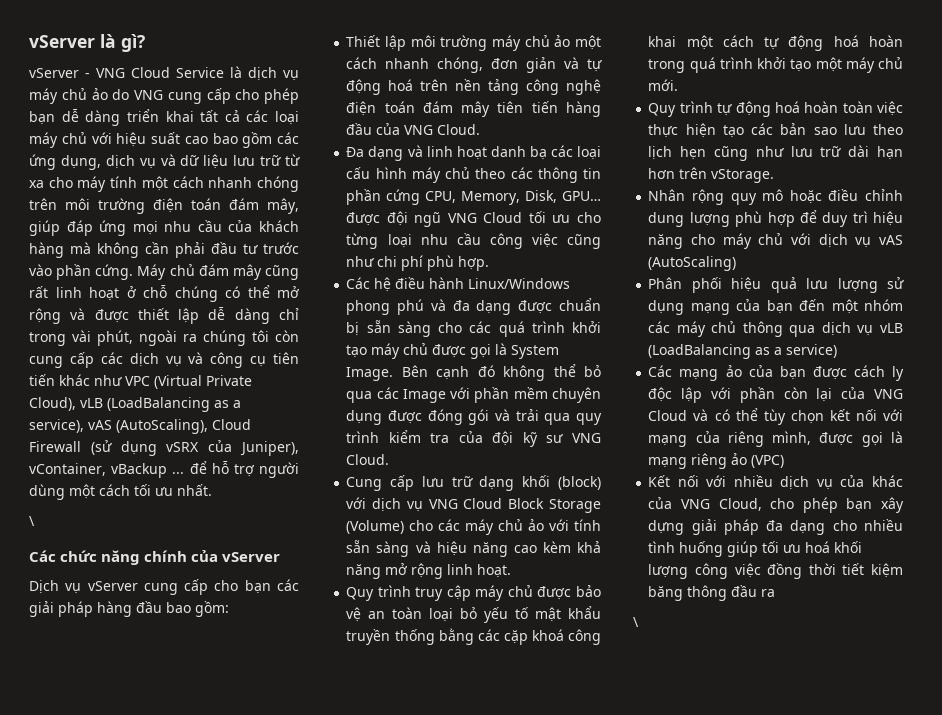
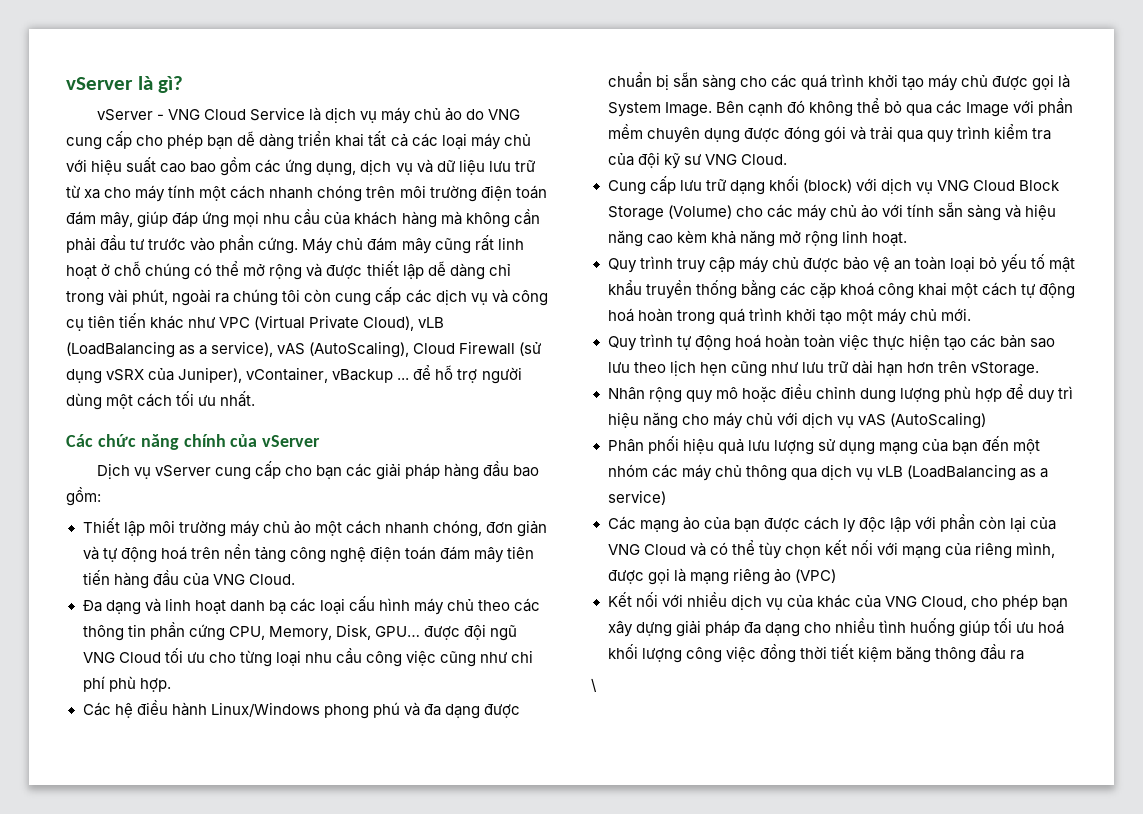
[29,516,35,526] // \ -> (256, 399) none

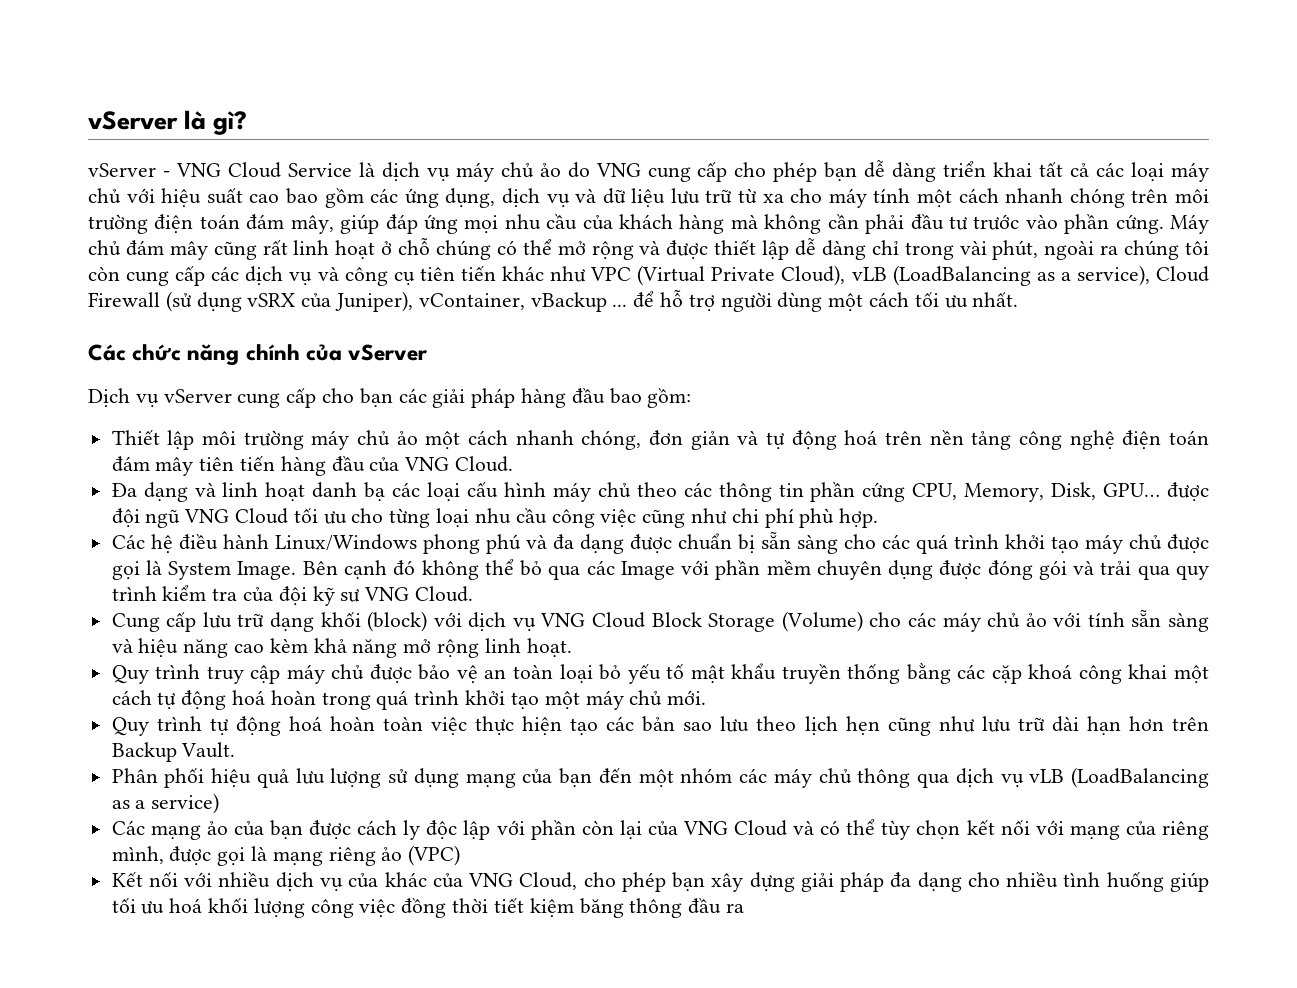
[277,341,410,358] vAS (AutoScaling), -> (1150, 275) none
[971,362,1040,377] [607,384,1074,403] [607,412,986,429] vStorage. // Nhân rộng quy mô hoặc điều chỉnh dung lượng phù hợp để duy trì hiệu năng cho máy chủ với dịch vụ vAS (AutoScaling) -> [111,742,236,762] Backup Vault.
[591,678,597,692] // \ -> (744, 908) none

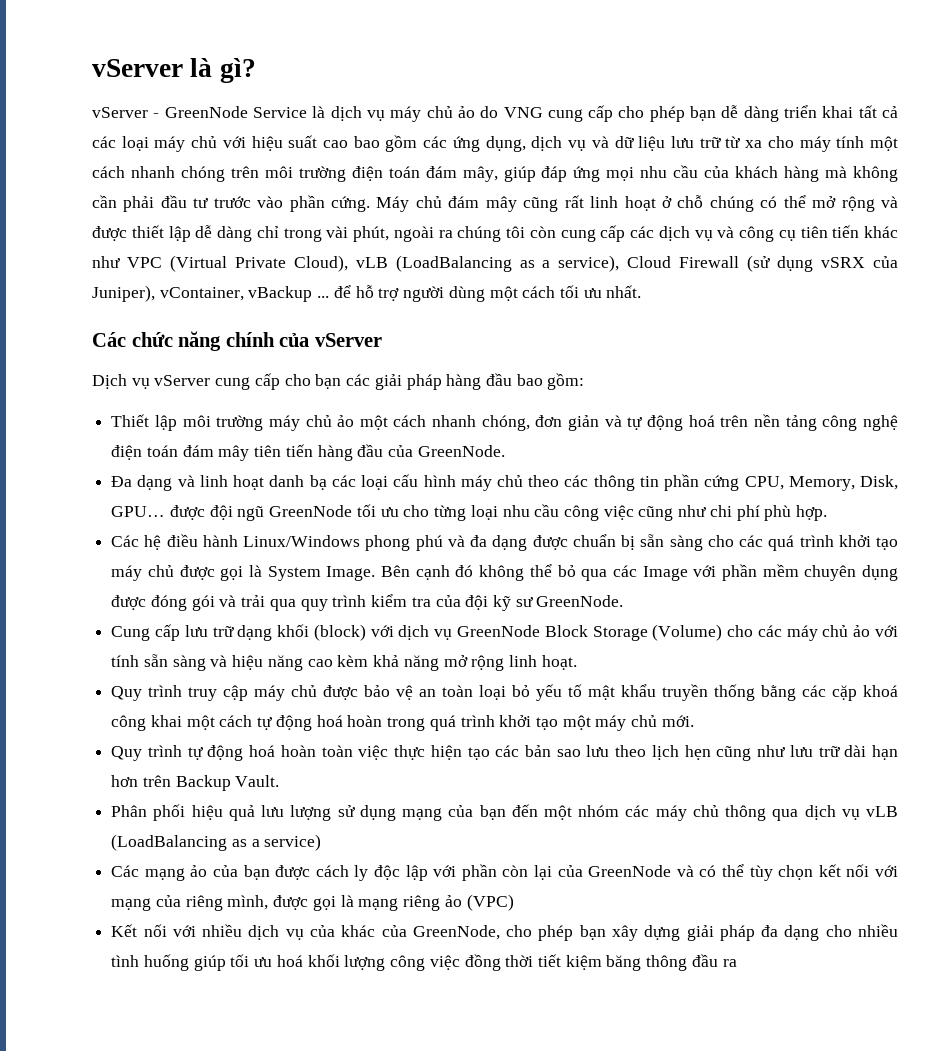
[175,162,281,178] VNG Cloud -> [164,106,248,118] GreenNode
[404,456,514,472] VNG Cloud. -> [417,445,505,457] GreenNode.
[184,508,289,524] VNG Cloud -> [269,505,353,517] GreenNode
[364,586,474,602] VNG Cloud. -> [536,595,624,607] GreenNode.
[540,612,646,628] VNG Cloud -> [457,625,541,637] GreenNode
[682,820,788,836] VNG Cloud -> [588,865,672,877] GreenNode
[468,872,578,890] VNG Cloud, -> [412,925,500,940] GreenNode,

